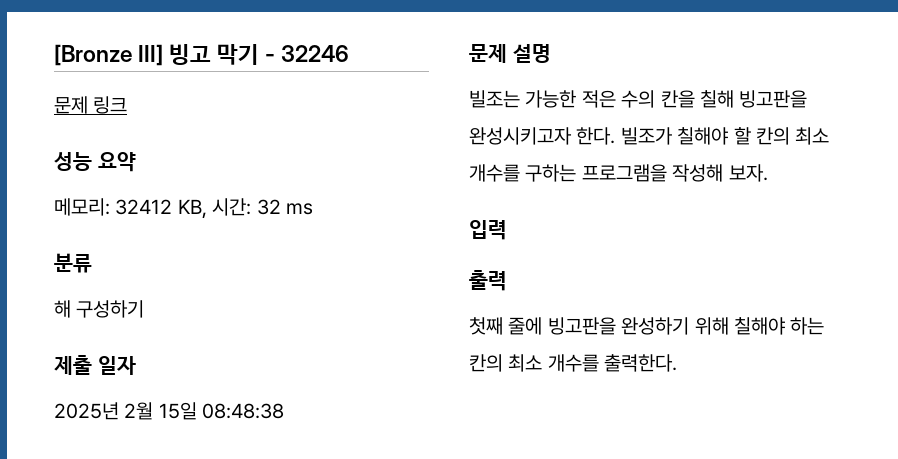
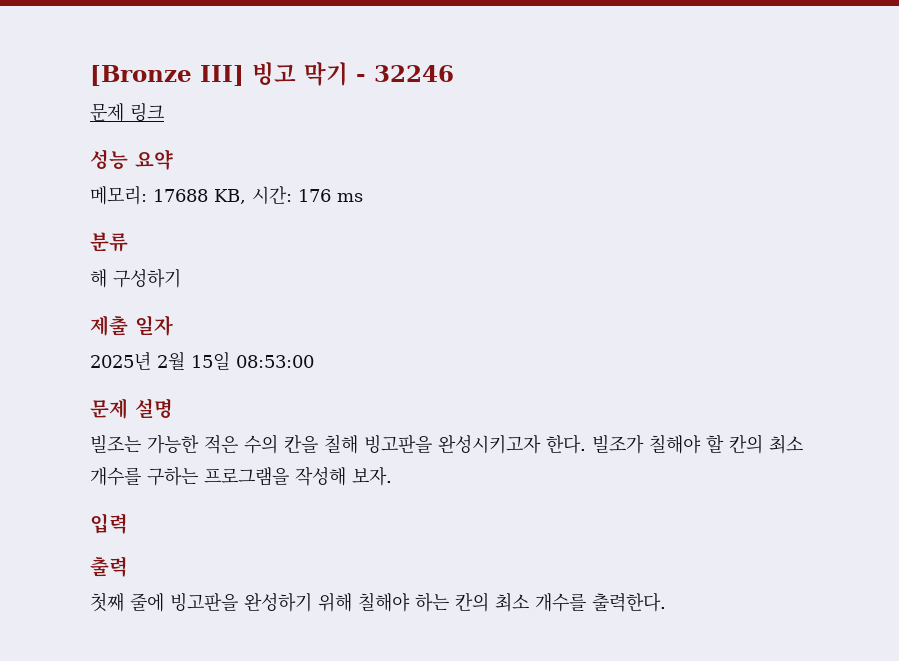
[115,199,173,215] 32412 -> [153,189,208,202] 17688
[256,199,281,215] 32 -> [298,189,331,202] 176
[202,403,285,419] 08:48:38 -> [236,355,314,368] 08:53:00

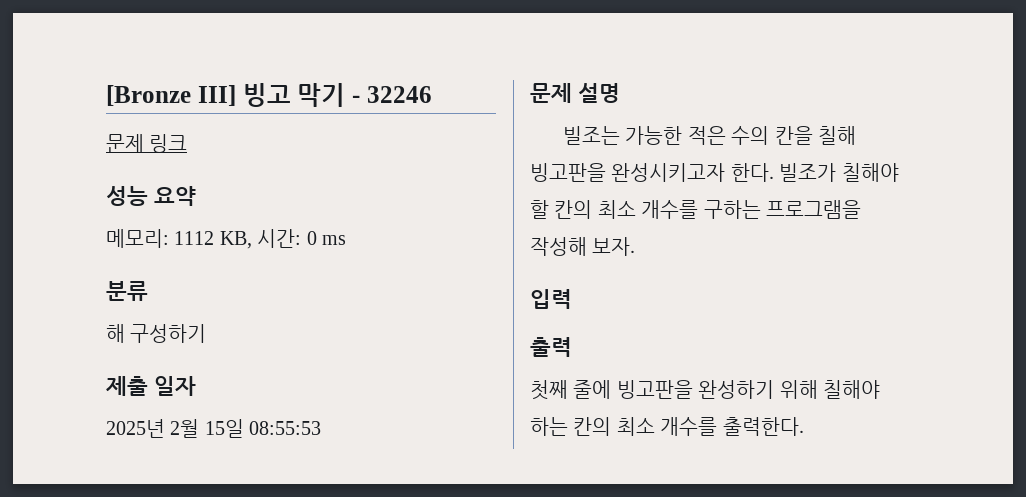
[153,189,208,202] 17688 -> [174,231,215,245] 1112
[298,189,331,202] 176 -> [306,231,317,245] 0
[236,355,314,368] 08:53:00 -> [249,421,322,435] 08:55:53

